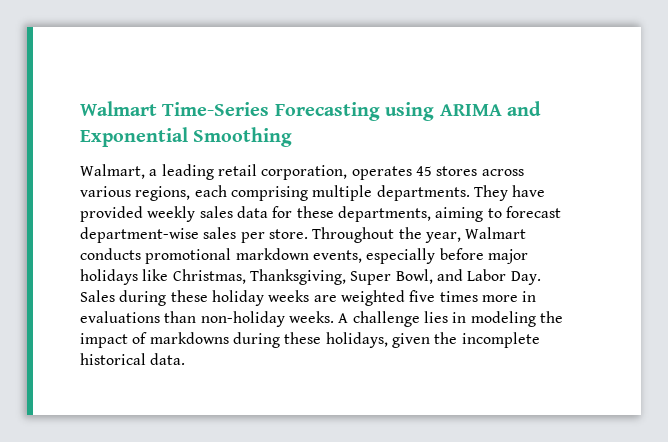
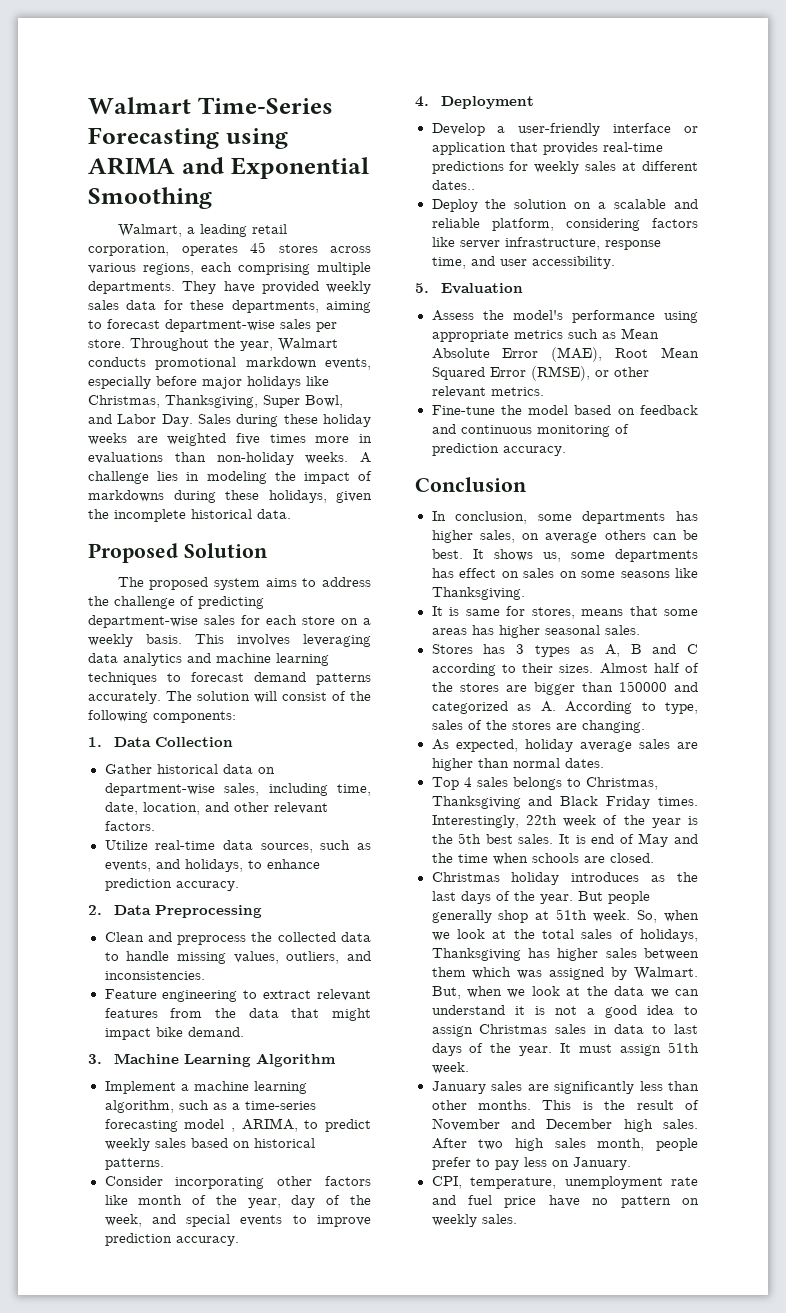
(186, 359) none -> [88,543,268,563] [117,577,371,590] [88,596,264,609] [88,615,371,628] [88,634,371,647] [88,653,329,666] [88,672,371,685] [88,691,371,704] [88,710,236,723] [88,737,233,747] [104,764,275,774] [104,783,371,796] [104,802,328,815] [104,821,155,831] [104,840,371,853] [104,859,320,872] [104,878,239,891] [88,905,262,918] [104,932,371,945] [104,951,371,964] [104,971,205,980] [104,989,371,1002] [104,1008,371,1021] [104,1027,244,1040] [88,1053,336,1067] [104,1081,307,1094] [104,1100,316,1113] [104,1118,371,1132] [104,1138,315,1151] [104,1158,164,1170] [104,1176,371,1189] [104,1195,371,1208] [104,1214,371,1227] [104,1233,239,1246] [415,96,534,109] [431,123,698,136] [431,142,663,155] [431,161,698,174] [431,180,475,190] [431,199,698,212] [431,218,698,231] [431,237,661,250] [431,256,615,269] [415,283,523,294] [431,310,698,323] [431,328,659,342] [431,347,699,362] [431,366,649,381] [431,386,544,398] [431,405,698,415] [431,424,629,437] [431,443,566,456] [415,477,527,492] [431,511,698,524] [431,530,698,543] [431,549,698,562] [431,568,698,578] [431,587,525,600] [431,606,698,619] [431,625,640,638] [431,644,698,657] [431,663,699,676] [431,681,698,695] [431,701,698,714] [431,720,645,733] [431,739,698,752] [431,758,604,771] [431,777,658,790] [431,796,698,809] [431,815,698,828] [431,833,698,847] [431,853,654,865] [431,872,698,885] [431,891,650,904] [431,909,699,923] [431,929,698,942] [431,948,699,961] [431,967,698,980] [431,986,699,999] [431,1005,698,1018] [431,1024,698,1037] [431,1042,699,1056] [431,1062,469,1074] [431,1081,699,1094] [431,1100,699,1110] [431,1118,698,1132] [431,1138,698,1151] [431,1157,631,1170] [431,1176,698,1189] [431,1195,699,1208] [431,1214,517,1227] // Proposed Solution // The proposed system aims to address the challenge of predicting department-wise sales for each store on a weekly basis. This involves leveraging data analytics and machine learning techniques to forecast demand patterns accurately. The solution will consist of the following components: // 1. Data Collection // Gather historical data on department-wise sales, including time, date, location, and other relevant factors. // Utilize real-time data sources, such as events, and holidays, to enhance prediction accuracy. // 2. Data Preprocessing // Clean and preprocess the collected data to handle missing values, outliers, and inconsistencies. // Feature engineering to extract relevant features from the data that might impact bike demand. // 3. Machine Learning Algorithm // Implement a machine learning algorithm, such as a time-series forecasting model , ARIMA, to predict weekly sales based on historical patterns. // Consider incorporating other factors like month of the year, day of the week, and special events to improve prediction accuracy. // 4. Deployment // Develop a user-friendly interface or application that provides real-time predictions for weekly sales at different dates.. // Deploy the solution on a scalable and reliable platform, considering factors like server infrastructure, response time, and user accessibility. // 5. Evaluation // Assess the model's performance using appropriate metrics such as Mean Absolute Error (MAE), Root Mean Squared Error (RMSE), or other relevant metrics. // Fine-tune the model based on feedback and continuous monitoring of prediction accuracy. // Conclusion // In conclusion, some departments has higher sales, on average others can be best. It shows us, some departments has effect on sales on some seasons like Thanksgiving. // It is same for stores, means that some areas has higher seasonal sales. // Stores has 3 types as A, B and C according to their sizes. Almost half of the stores are bigger than 150000 and categorized as A. According to type, sales of the stores are changing. // As expected, holiday average sales are higher than normal dates. // Top 4 sales belongs to Christmas, Thanksgiving and Black Friday times. Interestingly, 22th week of the year is the 5th best sales. It is end of May and the time when schools are closed. // Christmas holiday introduces as the last days of the year. But people generally shop at 51th week. So, when we look at the total sales of holidays, Thanksgiving has higher sales between them which was assigned by Walmart. But, when we look at the data we can understand it is not a good idea to assign Christmas sales in data to last days of the year. It must assign 51th week. // January sales are significantly less than other months. This is the result of November and December high sales. After two high sales month, people prefer to pay less on January. // CPI, temperature, unemployment rate and fuel price have no pattern on weekly sales.

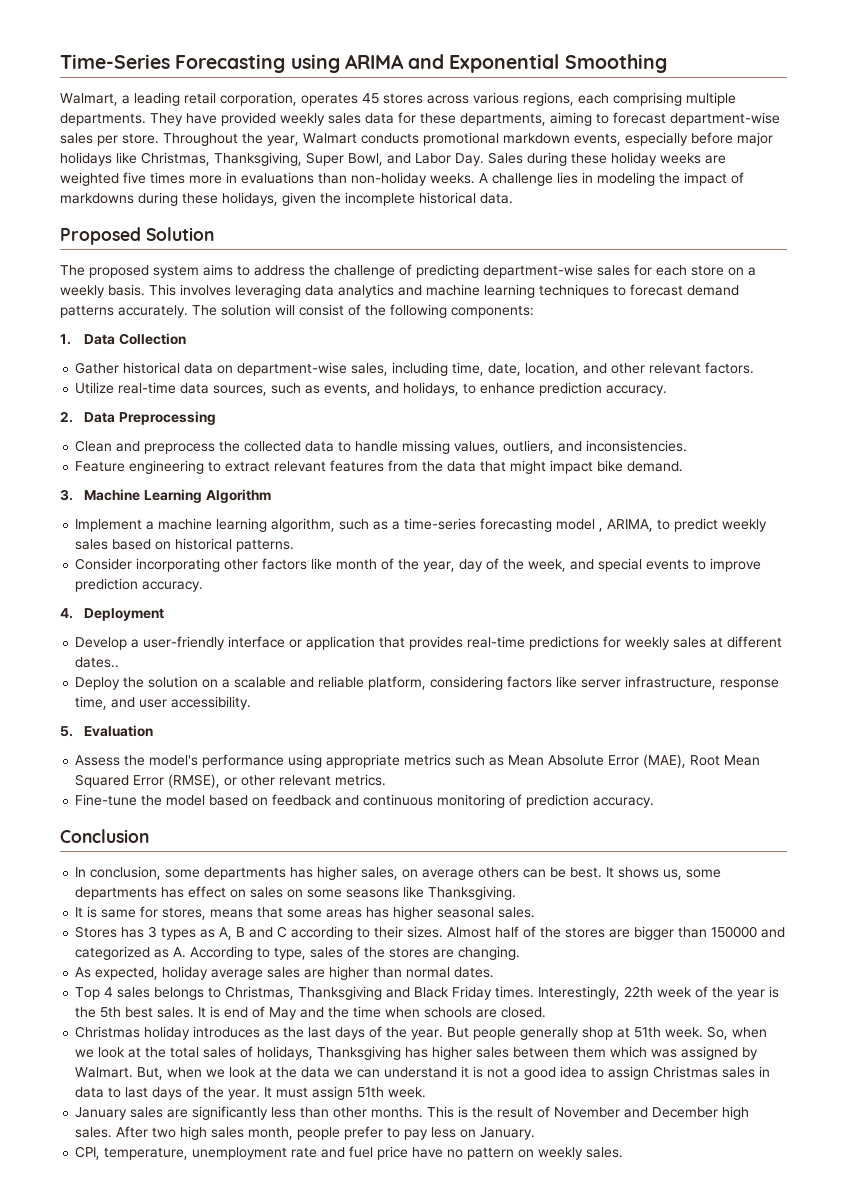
[88,97,191,114] Walmart -> (60, 61) none

